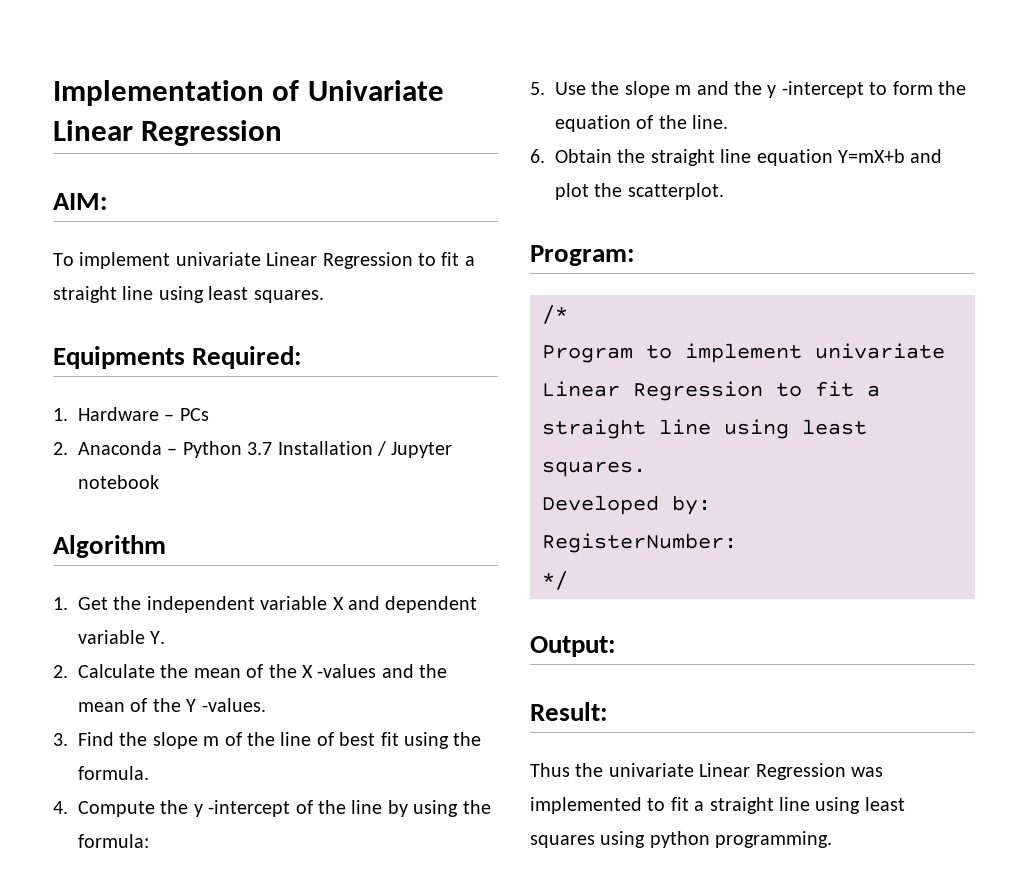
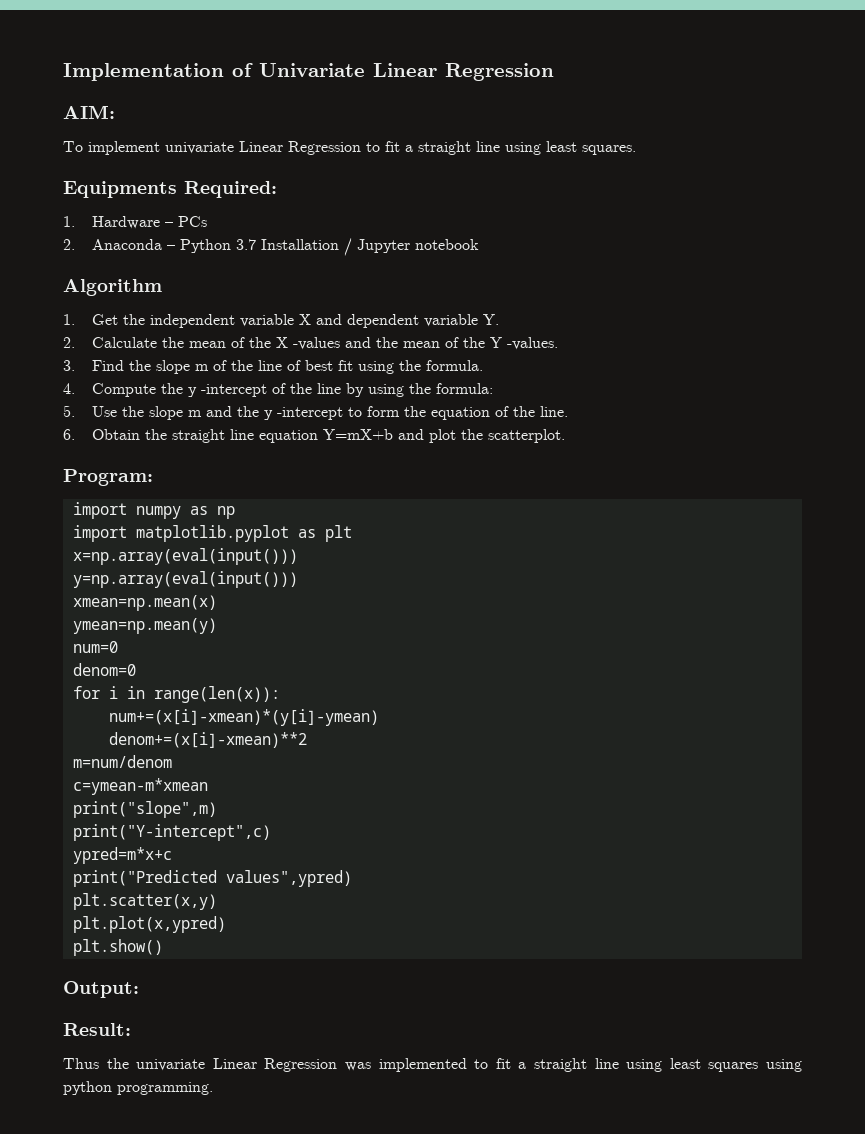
[542,305,568,324] [542,343,945,363] [542,381,880,401] [542,419,867,439] [542,461,646,477] [542,495,711,515] [542,533,737,553] [542,571,568,590] /* // Program to implement univariate Linear Regression to fit a straight line using least squares. // Developed by: // RegisterNumber: // */ -> [72,502,235,519] [72,525,352,542] [72,548,298,565] [72,571,298,588] [72,595,217,611] [72,618,217,634] [72,641,118,653] [72,663,136,676] [72,686,280,703] [108,709,379,726] [108,732,307,748] [72,755,172,768] [72,778,208,795] [72,801,217,818] [72,824,271,841] [72,847,172,864] [72,870,352,887] [72,893,217,910] [72,916,226,933] [72,939,163,956] import numpy as np // import matplotlib.pyplot as plt // x=np.array(eval(input())) // y=np.array(eval(input())) // xmean=np.mean(x) // ymean=np.mean(y) // num=0 // denom=0 // for i in range(len(x)): // num+=(x[i]-xmean)*(y[i]-ymean) // denom+=(x[i]-xmean)**2 // m=num/denom // c=ymean-m*xmean // print("slope",m) // print("Y-intercept",c) // ypred=m*x+c // print("Predicted values",ypred) // plt.scatter(x,y) // plt.plot(x,ypred) // plt.show()

